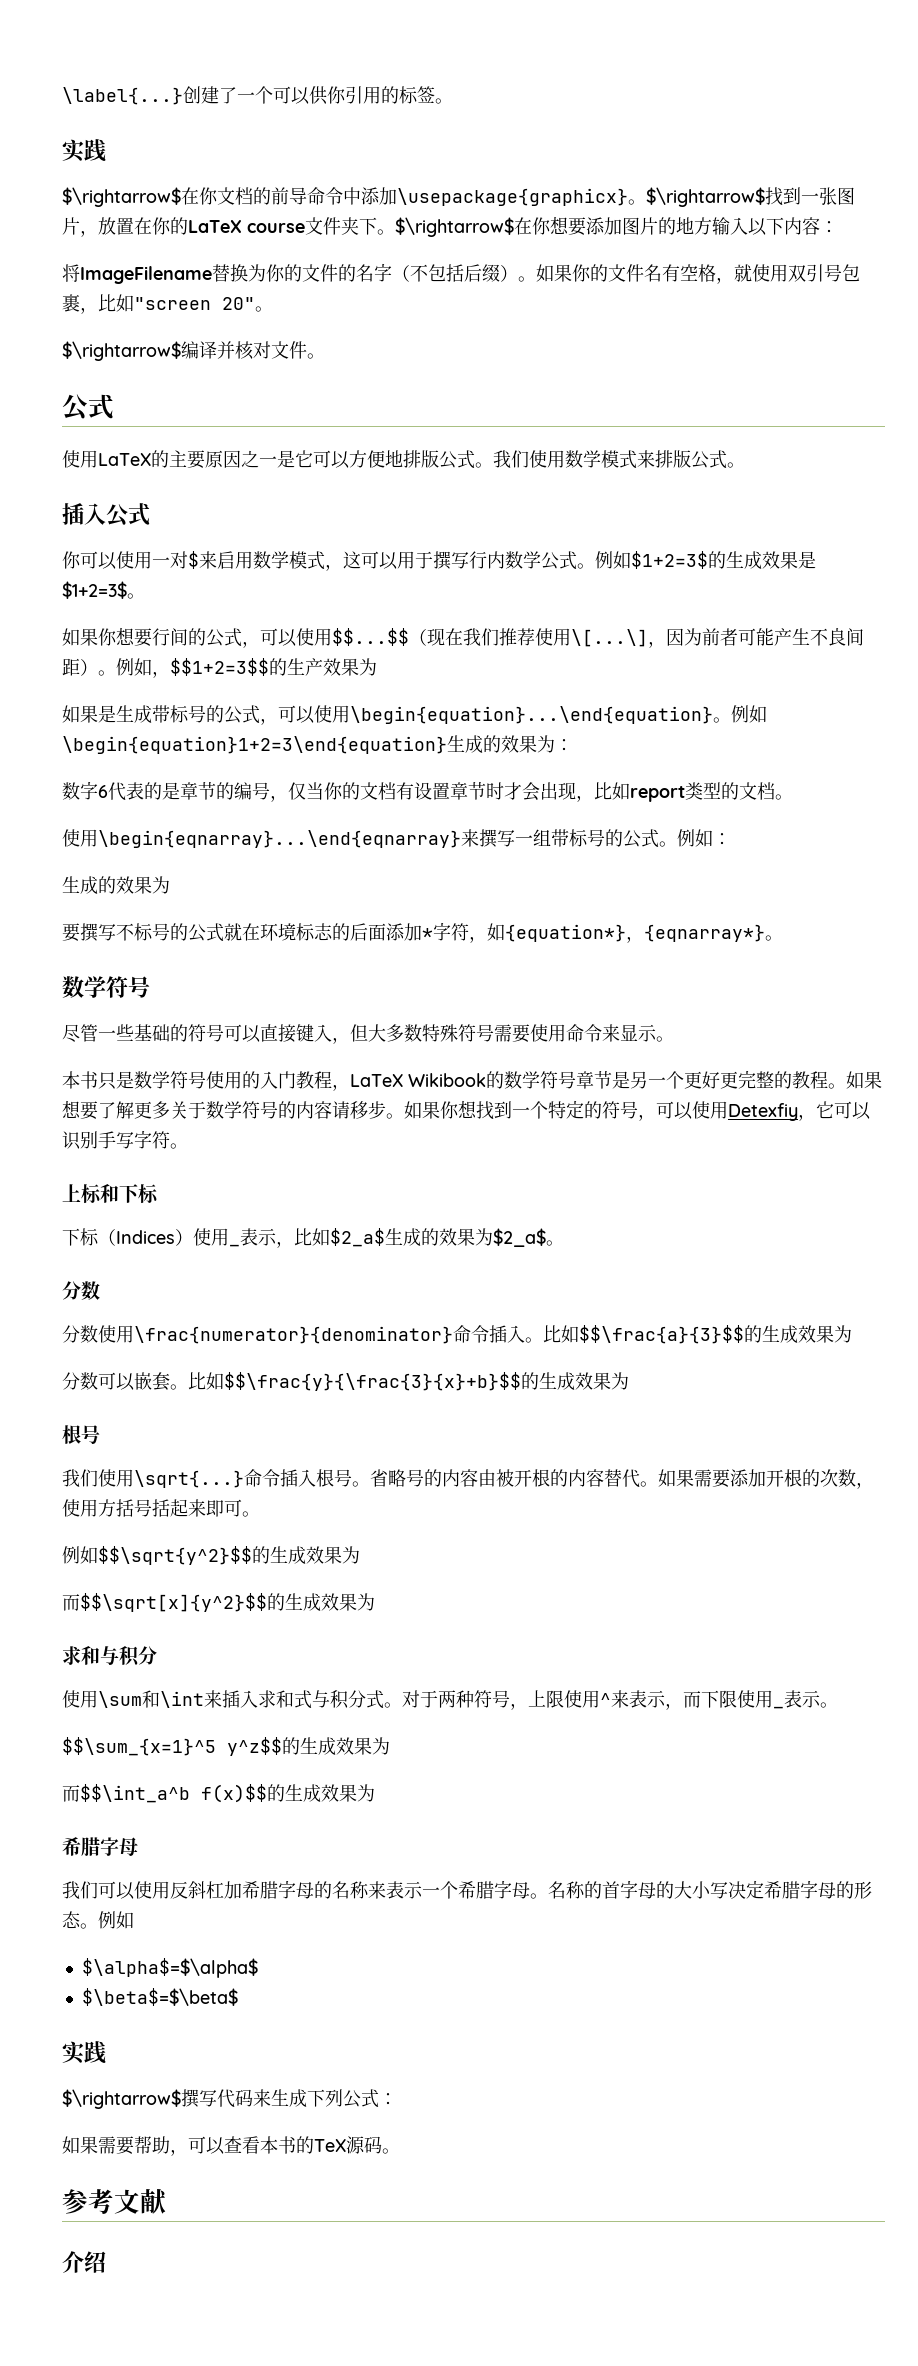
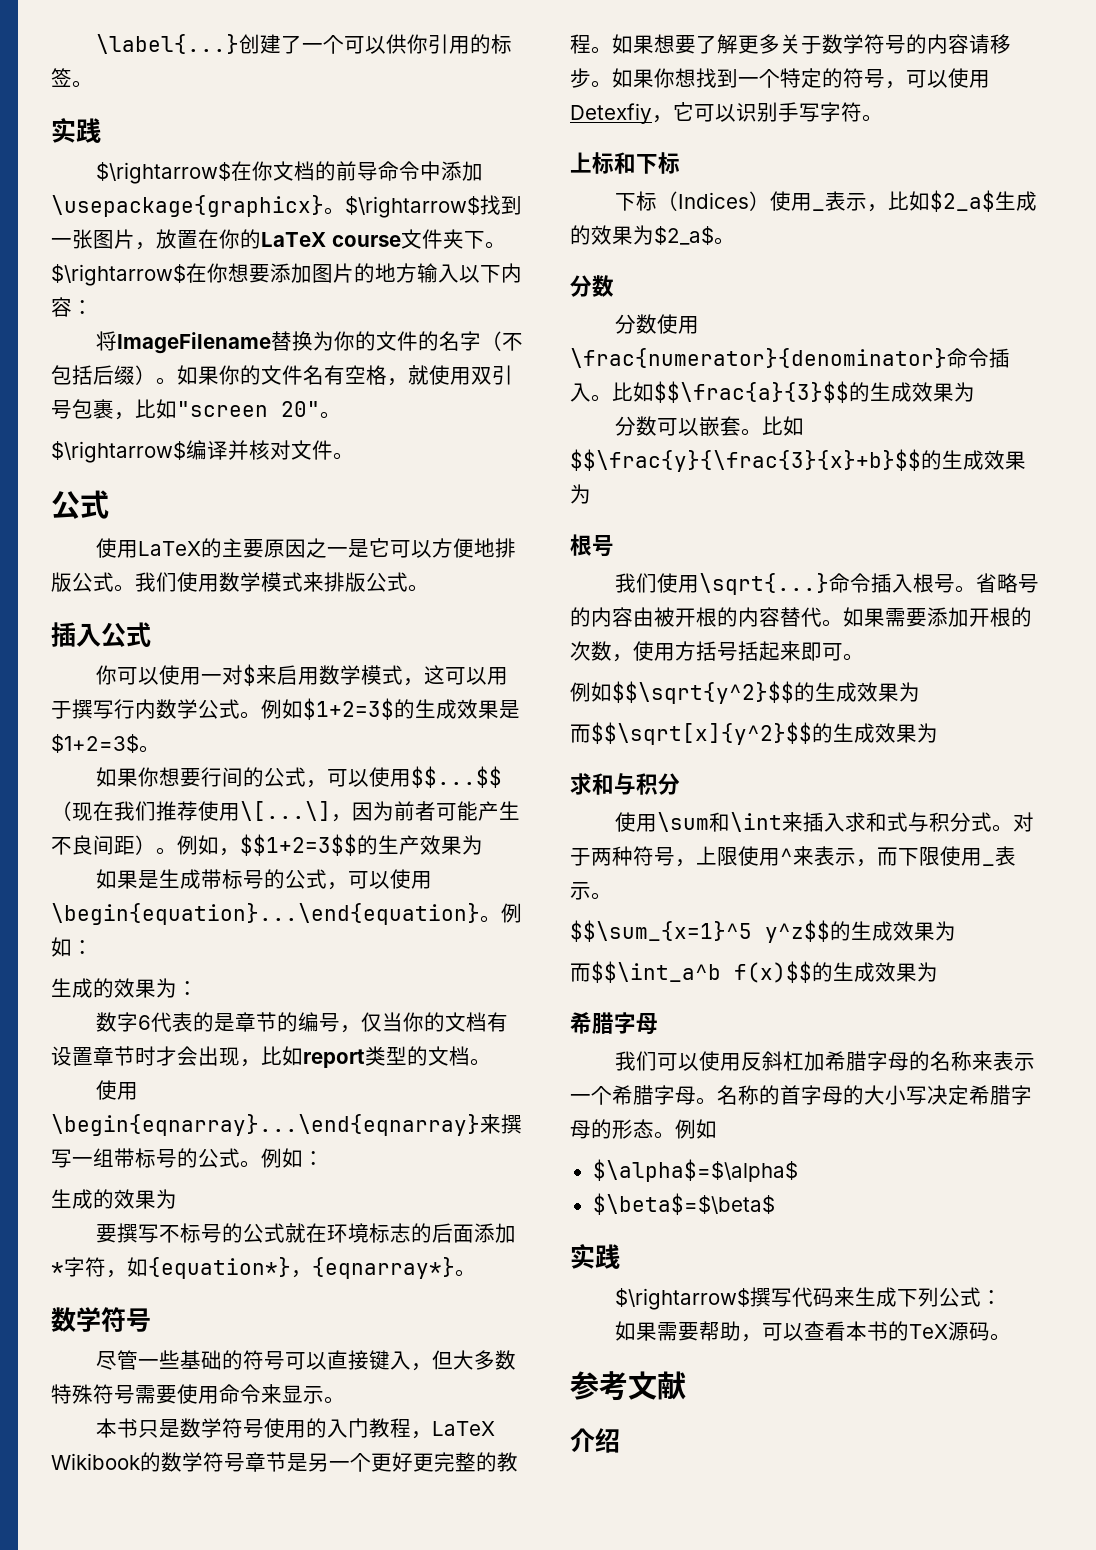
[62,736,447,754] \begin{equation}1+2=3\end{equation} -> [72,940,93,955] ： //

